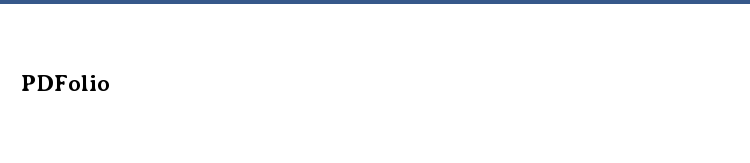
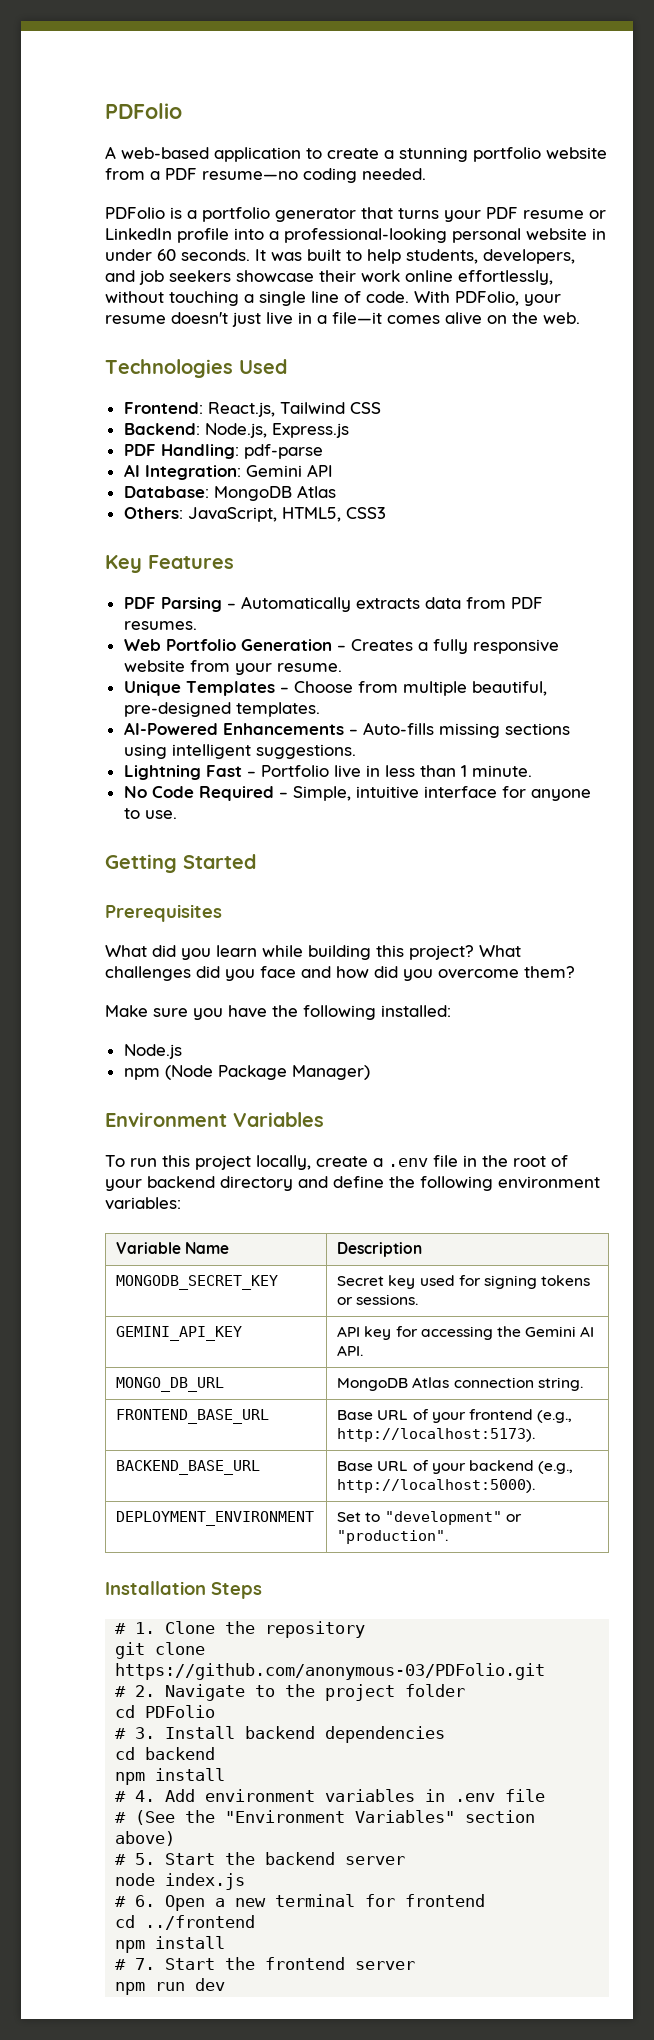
[21,75,110,91] PDFolio -> [105,103,182,119] [105,146,607,162] [105,168,426,183] [105,207,606,222] [105,228,606,243] [105,249,575,264] [105,270,553,285] [105,291,561,306] [105,312,580,327] [105,359,287,378] [123,402,381,417] [123,423,349,438] [123,444,323,459] [123,464,333,480] [123,485,336,501] [123,507,386,522] [105,555,234,573] [123,596,543,612] [123,621,197,630] [123,639,559,654] [123,660,342,675] [123,681,547,696] [123,702,320,717] [123,722,570,738] [123,744,356,759] [123,765,532,780] [123,786,591,801] [123,808,177,819] [105,854,256,873] [105,904,222,922] [105,945,521,960] [105,966,575,981] [105,1005,451,1020] [123,1044,182,1059] [123,1065,370,1080] [105,1112,324,1127] [105,1155,568,1170] [105,1176,600,1191] [105,1197,181,1210] [116,1242,230,1254] [337,1242,423,1257] [116,1275,279,1290] [337,1275,591,1289] [337,1294,419,1305] [116,1326,243,1341] [337,1326,595,1340] [337,1345,364,1356] [116,1377,225,1392] [337,1377,583,1391] [116,1409,270,1424] [337,1409,573,1423] [337,1428,536,1442] [116,1460,261,1475] [337,1460,574,1474] [337,1479,536,1493] [116,1511,315,1526] [337,1511,522,1525] [337,1530,449,1544] [105,1581,262,1599] [115,1621,366,1638] [115,1642,206,1659] [115,1663,546,1680] [115,1684,466,1701] [115,1705,216,1718] [115,1726,446,1743] [115,1747,216,1760] [115,1768,226,1785] [115,1789,546,1802] [115,1810,536,1825] [115,1831,176,1846] [115,1852,406,1865] [115,1873,246,1890] [115,1894,486,1911] [115,1915,256,1930] [115,1936,226,1953] [115,1957,416,1970] [115,1978,226,1995] PDFolio // A web-based application to create a stunning portfolio website from a PDF resume—no coding needed. // PDFolio is a portfolio generator that turns your PDF resume or LinkedIn profile into a professional-looking personal website in under 60 seconds. It was built to help students, developers, and job seekers showcase their work online effortlessly, without touching a single line of code. With PDFolio, your resume doesn't just live in a file—it comes alive on the web. // Technologies Used // Frontend: React.js, Tailwind CSS // Backend: Node.js, Express.js // PDF Handling: pdf-parse // AI Integration: Gemini API // Database: MongoDB Atlas // Others: JavaScript, HTML5, CSS3 // Key Features // PDF Parsing – Automatically extracts data from PDF resumes. // Web Portfolio Generation – Creates a fully responsive website from your resume. // Unique Templates – Choose from multiple beautiful, pre-designed templates. // AI-Powered Enhancements – Auto-fills missing sections using intelligent suggestions. // Lightning Fast – Portfolio live in less than 1 minute. // No Code Required – Simple, intuitive interface for anyone to use. // Getting Started // Prerequisites // What did you learn while building this project? What challenges did you face and how did you overcome them? // Make sure you have the following installed: // Node.js // npm (Node Package Manager) // Environment Variables // To run this project locally, create a .env file in the root of your backend directory and define the following environment variables: // Variable Name | Description // MONGODB_SECRET_KEY | Secret key used for signing tokens or sessions. // GEMINI_API_KEY | API key for accessing the Gemini AI API. // MONGO_DB_URL | MongoDB Atlas connection string. // FRONTEND_BASE_URL | Base URL of your frontend (e.g., http://localhost:5173). // BACKEND_BASE_URL | Base URL of your backend (e.g., http://localhost:5000). // DEPLOYMENT_ENVIRONMENT | Set to "development" or "production". // Installation Steps // # 1. Clone the repository // git clone https://github.com/anonymous-03/PDFolio.git // # 2. Navigate to the project folder // cd PDFolio // # 3. Install backend dependencies // cd backend // npm install // # 4. Add environment variables in .env file // # (See the "Environment Variables" section above) // # 5. Start the backend server // node index.js // # 6. Open a new terminal for frontend // cd ../frontend // npm install // # 7. Start the frontend server // npm run dev

